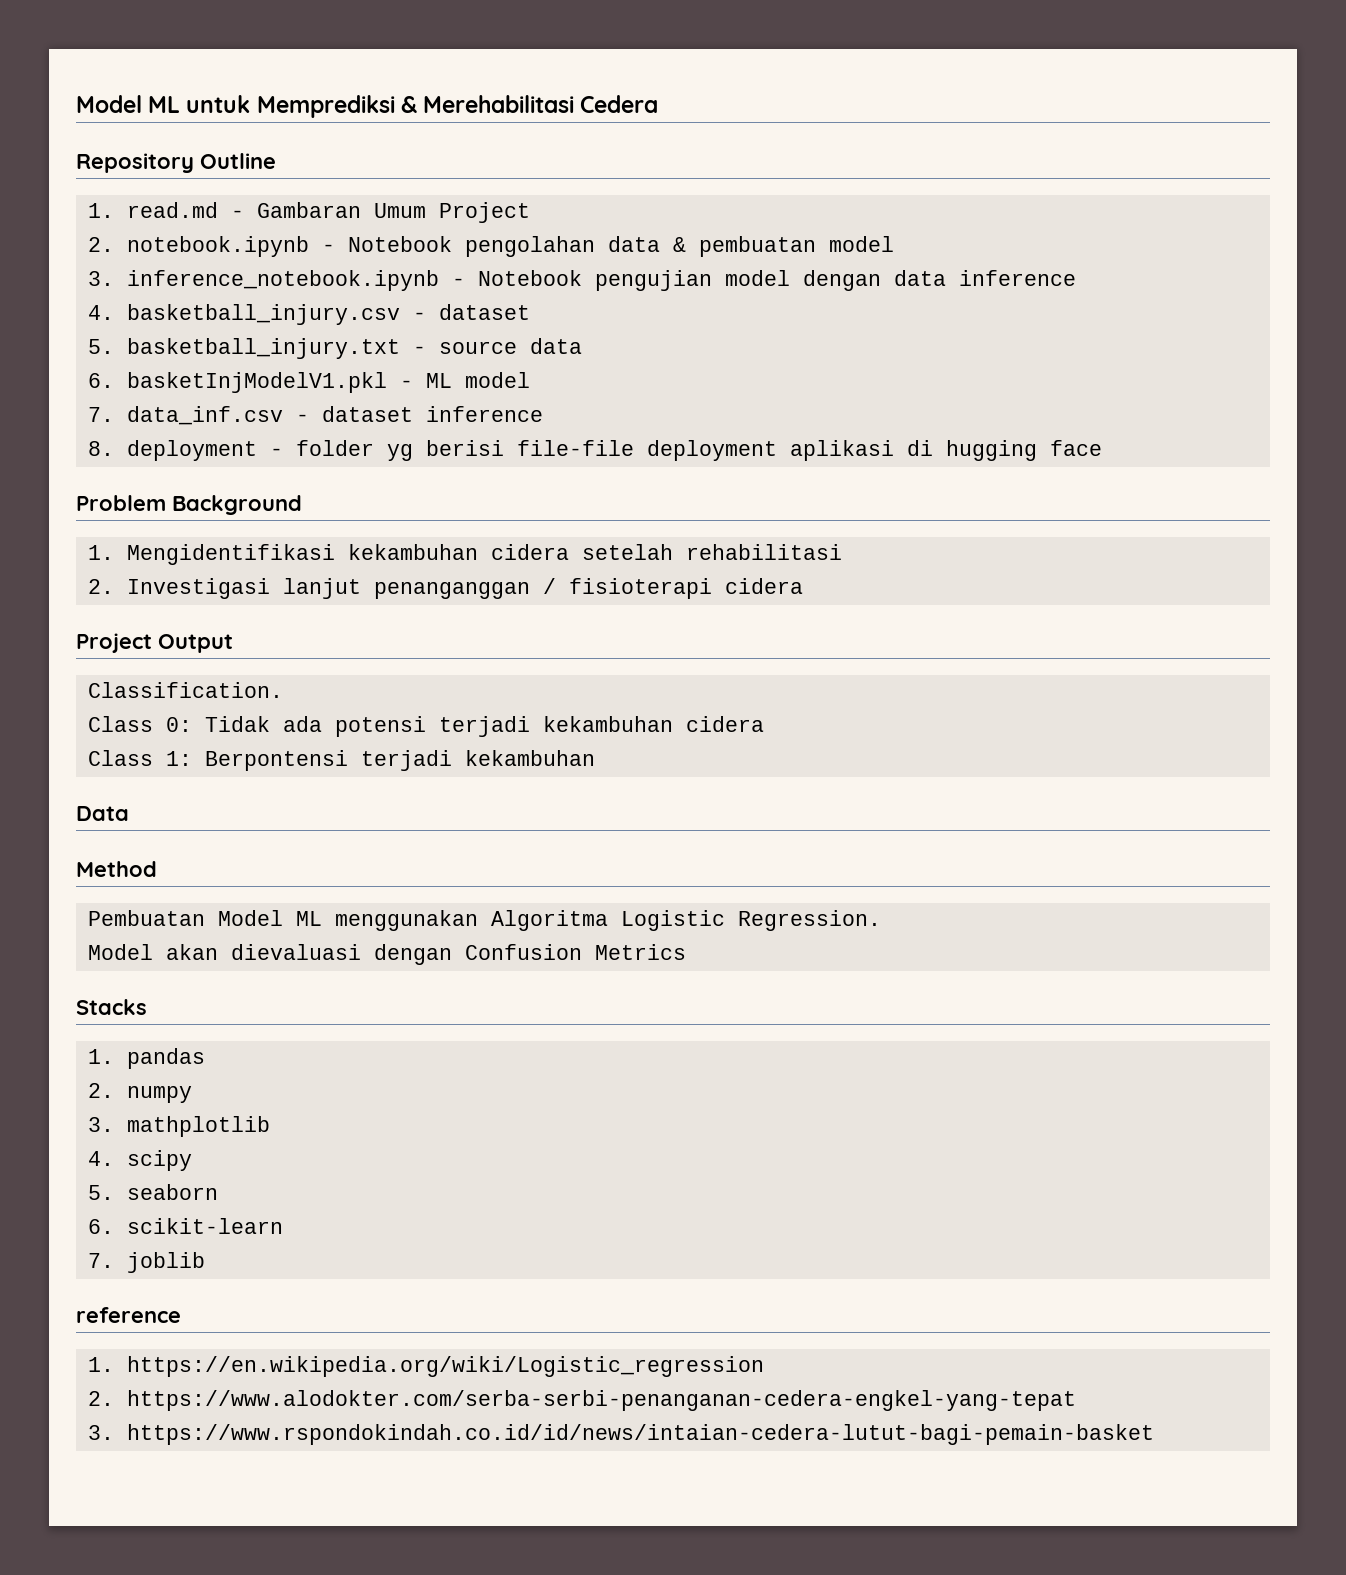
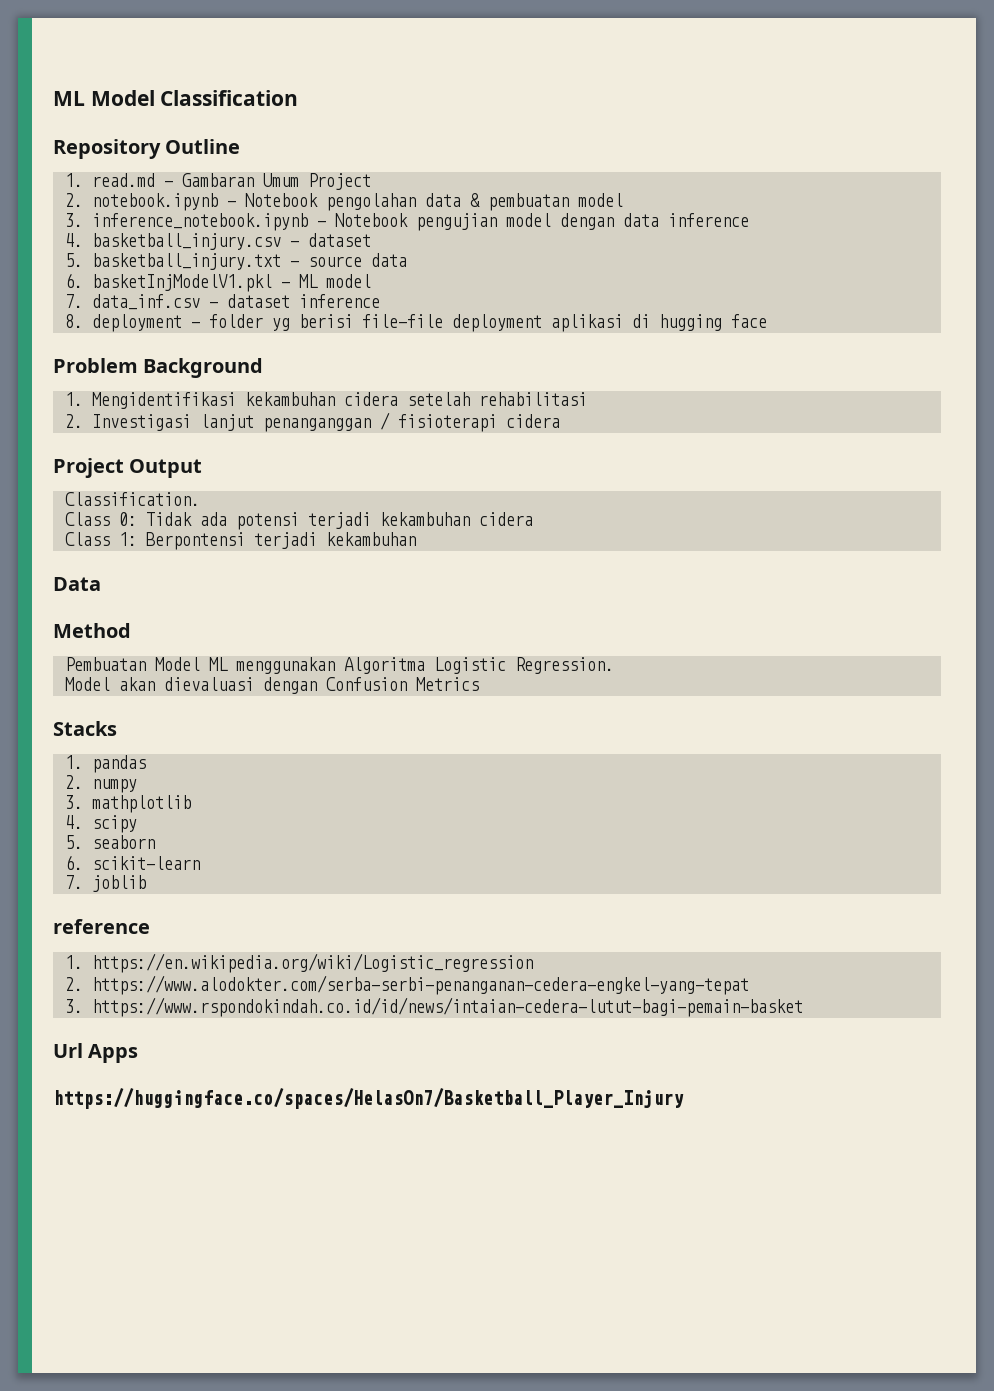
[76,95,659,118] Model ML untuk Memprediksi & Merehabilitasi Cedera -> [53,90,299,106] ML Model Classification
(1155, 1434) none -> [53,1043,139,1063] [53,1088,684,1109] // Url Apps // https://huggingface.co/spaces/HelasOn7/Basketball_Player_Injury

